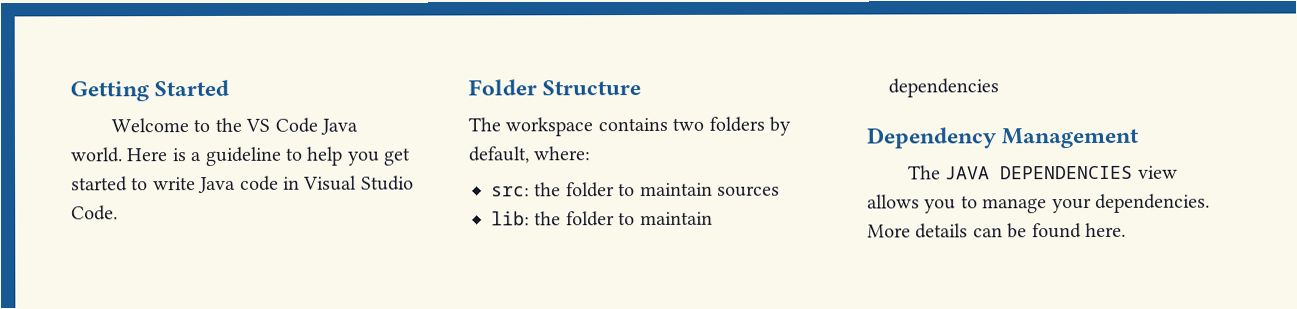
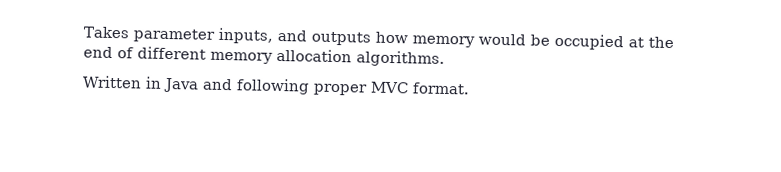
[70,79,230,102] [111,117,359,135] [70,146,412,167] [71,175,414,194] [71,205,118,221] [468,79,642,96] [468,116,791,137] [468,146,592,164] [491,182,780,198] [491,211,713,227] [888,78,999,98] [866,127,1140,149] [908,165,1178,180] [867,193,1210,214] [867,222,1126,239] Getting Started // Welcome to the VS Code Java world. Here is a guideline to help you get started to write Java code in Visual Studio Code. // Folder Structure // The workspace contains two folders by default, where: // src: the folder to maintain sources // lib: the folder to maintain dependencies // Dependency Management // The JAVA DEPENDENCIES view allows you to manage your dependencies. More details can be found here. -> [83,26,674,51] [83,46,445,67] [82,75,470,96] Takes parameter inputs, and outputs how memory would be occupied at the end of different memory allocation algorithms. // Written in Java and following proper MVC format.

